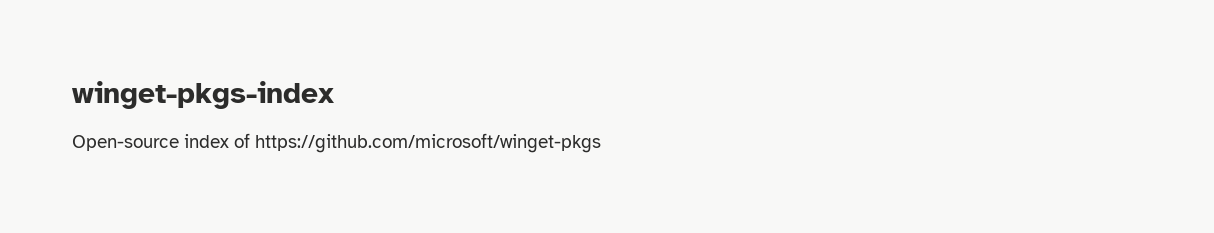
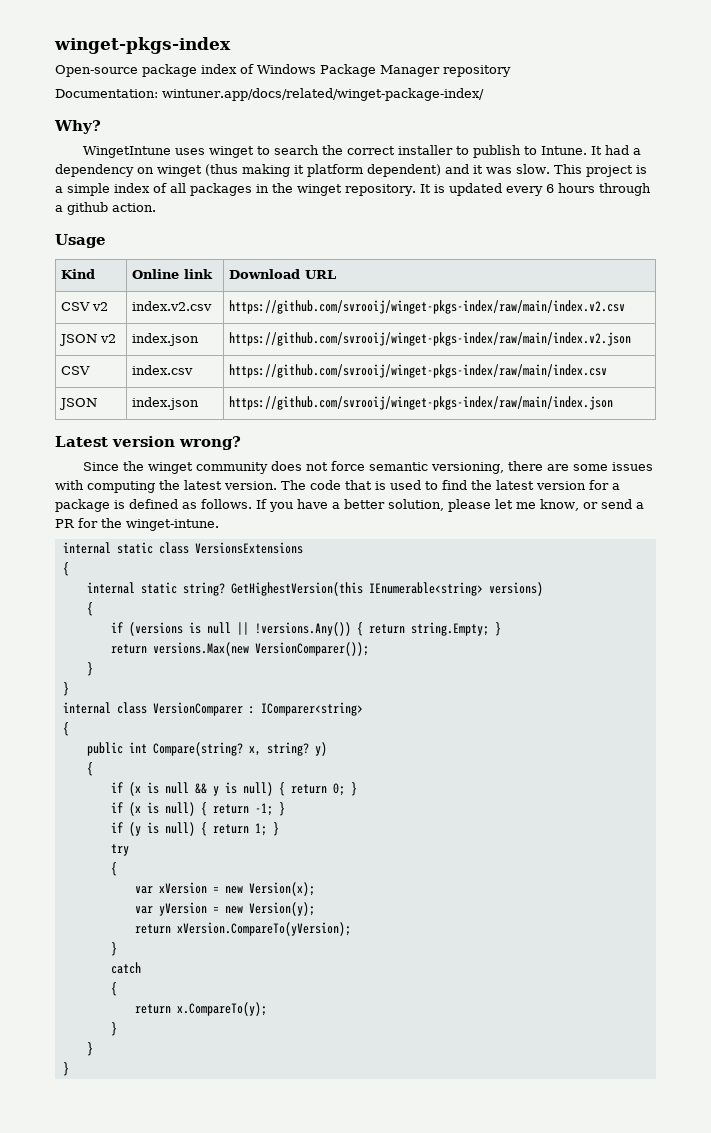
[184,133,602,153] index of https://github.com/microsoft/winget-pkgs -> [142,64,511,77] [55,88,484,101] [54,120,101,134] [82,145,641,158] [55,164,647,177] [55,183,651,196] [55,202,156,215] [55,234,106,248] [61,269,96,279] [132,269,214,279] [229,269,337,279] [61,302,109,311] [132,301,213,311] [229,300,626,314] [59,334,117,346] [132,333,200,346] [229,332,632,346] [61,366,91,375] [132,365,194,375] [229,364,608,378] [59,398,98,410] [132,397,200,410] [229,396,614,410] [55,436,241,450] [82,461,653,474] [55,480,620,493] [55,499,644,512] [55,518,219,531] [62,542,303,554] [62,562,69,576] [86,582,543,596] [86,602,93,616] [110,622,501,636] [110,642,369,656] [86,662,93,676] [62,682,69,696] [62,702,363,716] [62,722,69,736] [86,742,327,756] [86,762,93,776] [110,782,357,796] [110,802,285,816] [110,822,279,836] [110,844,129,856] [110,862,117,876] [134,882,315,896] [134,902,315,916] [134,922,351,936] [110,942,117,956] [110,962,141,974] [110,982,117,996] [134,1002,267,1016] [110,1022,117,1036] [86,1042,93,1056] [62,1062,69,1076] package index of Windows Package Manager repository // Documentation: wintuner.app/docs/related/winget-package-index/ // Why? // WingetIntune uses winget to search the correct installer to publish to Intune. It had a dependency on winget (thus making it platform dependent) and it was slow. This project is a simple index of all packages in the winget repository. It is updated every 6 hours through a github action. // Usage // Kind | Online link | Download URL // CSV v2 | index.v2.csv | https://github.com/svrooij/winget-pkgs-index/raw/main/index.v2.csv // JSON v2 | index.json | https://github.com/svrooij/winget-pkgs-index/raw/main/index.v2.json // CSV | index.csv | https://github.com/svrooij/winget-pkgs-index/raw/main/index.csv // JSON | index.json | https://github.com/svrooij/winget-pkgs-index/raw/main/index.json // Latest version wrong? // Since the winget community does not force semantic versioning, there are some issues with computing the latest version. The code that is used to find the latest version for a package is defined as follows. If you have a better solution, please let me know, or send a PR for the winget-intune. // internal static class VersionsExtensions // { // internal static string? GetHighestVersion(this IEnumerable<string> versions) // { // if (versions is null || !versions.Any()) { return string.Empty; } // return versions.Max(new VersionComparer()); // } // } // internal class VersionComparer : IComparer<string> // { // public int Compare(string? x, string? y) // { // if (x is null && y is null) { return 0; } // if (x is null) { return -1; } // if (y is null) { return 1; } // try // { // var xVersion = new Version(x); // var yVersion = new Version(y); // return xVersion.CompareTo(yVersion); // } // catch // { // return x.CompareTo(y); // } // } // }

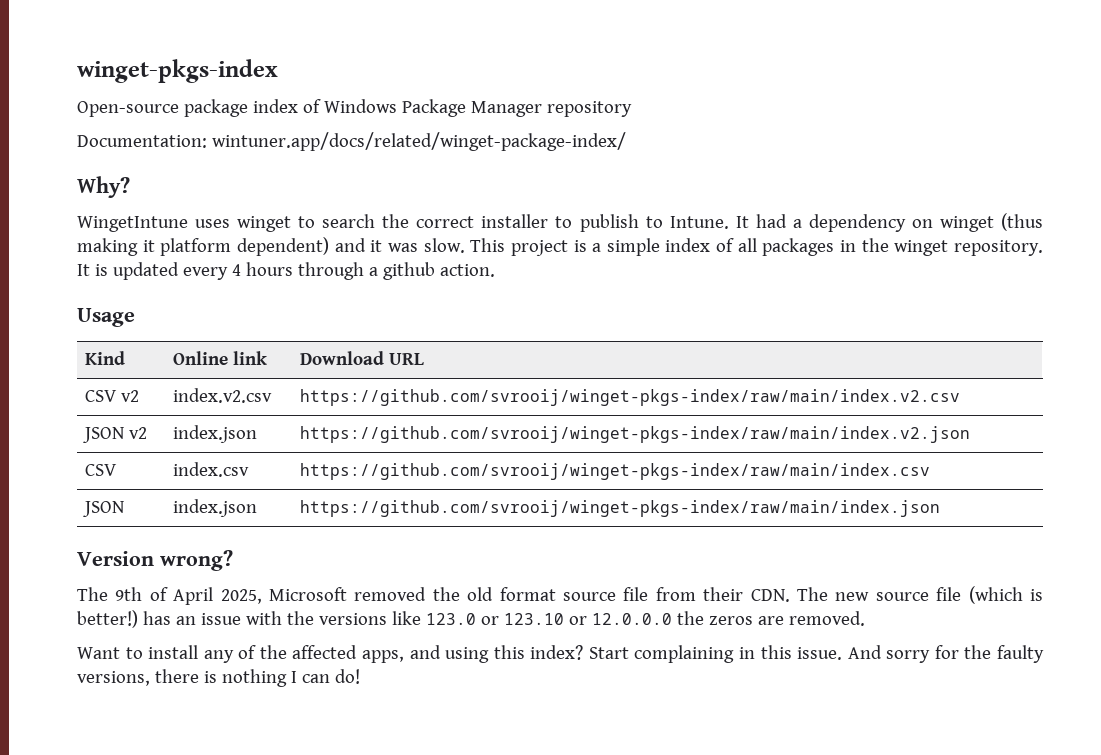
[545,184,554,193] 6 -> [231,264,241,276] 4
[55,436,175,447] Latest version -> [77,551,154,566] Version
[82,461,653,474] [55,480,620,493] [55,499,644,512] [55,518,219,531] [62,542,303,554] [62,562,69,576] [86,582,543,596] [86,602,93,616] [110,622,501,636] [110,642,369,656] [86,662,93,676] [62,682,69,696] [62,702,363,716] [62,722,69,736] [86,742,327,756] [86,762,93,776] [110,782,357,796] [110,802,285,816] [110,822,279,836] [110,844,129,856] [110,862,117,876] [134,882,315,896] [134,902,315,916] [134,922,351,936] [110,942,117,956] [110,962,141,974] [110,982,117,996] [134,1002,267,1016] [110,1022,117,1036] [86,1042,93,1056] [62,1062,69,1076] Since the winget community does not force semantic versioning, there are some issues with computing the latest version. The code that is used to find the latest version for a package is defined as follows. If you have a better solution, please let me know, or send a PR for the winget-intune. // internal static class VersionsExtensions // { // internal static string? GetHighestVersion(this IEnumerable<string> versions) // { // if (versions is null || !versions.Any()) { return string.Empty; } // return versions.Max(new VersionComparer()); // } // } // internal class VersionComparer : IComparer<string> // { // public int Compare(string? x, string? y) // { // if (x is null && y is null) { return 0; } // if (x is null) { return -1; } // if (y is null) { return 1; } // try // { // var xVersion = new Version(x); // var yVersion = new Version(y); // return xVersion.CompareTo(yVersion); // } // catch // { // return x.CompareTo(y); // } // } // } -> [77,586,1043,605] [77,610,865,628] [77,645,1044,663] [77,669,360,687] The 9th of April 2025, Microsoft removed the old format source file from their CDN. The new source file (which is better!) has an issue with the versions like 123.0 or 123.10 or 12.0.0.0 the zeros are removed. // Want to install any of the affected apps, and using this index? Start complaining in this issue. And sorry for the faulty versions, there is nothing I can do!

